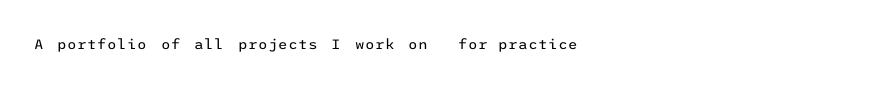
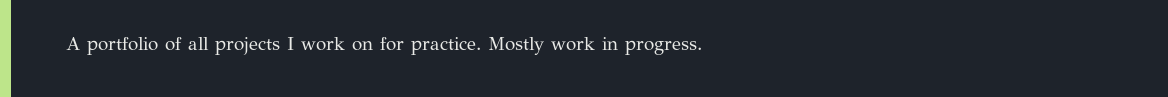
[498,38,578,52] practice -> [411,37,702,55] practice. Mostly work in progress.

